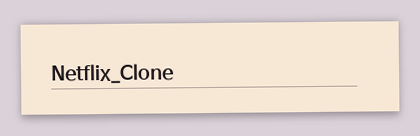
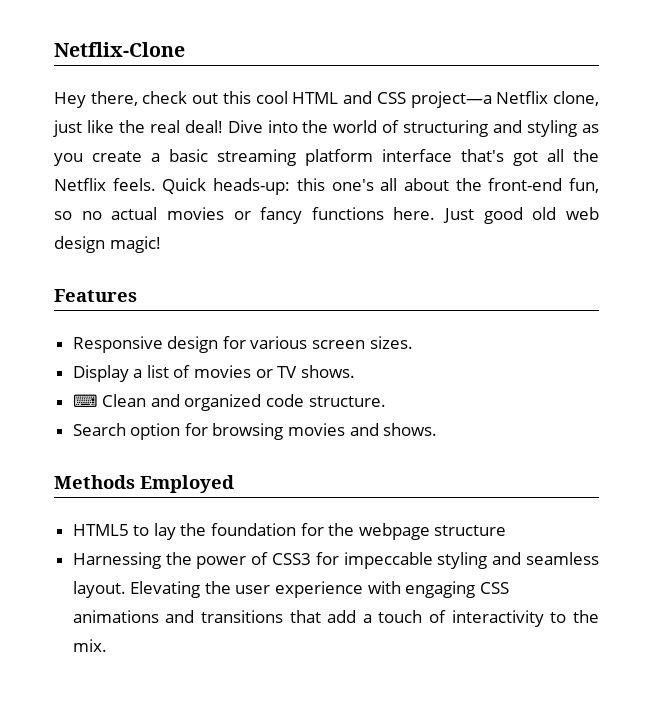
[50,63,174,85] Netflix_Clone -> [54,42,185,57] [54,91,599,108] [53,120,599,137] [54,149,599,166] [54,178,599,195] [54,207,599,224] [54,236,161,253] [54,289,137,302] [72,336,413,353] [72,365,355,382] [72,394,386,411] [72,423,438,440] [54,475,234,493] [72,523,507,540] [72,552,599,569] [72,581,509,598] [72,610,599,627] [72,639,107,652] Netflix-Clone // Hey there, check out this cool HTML and CSS project—a Netflix clone, just like the real deal! Dive into the world of structuring and styling as you create a basic streaming platform interface that's got all the Netflix feels. Quick heads-up: this one's all about the front-end fun, so no actual movies or fancy functions here. Just good old web design magic! // Features // Responsive design for various screen sizes. // Display a list of movies or TV shows. // ⌨ Clean and organized code structure. // Search option for browsing movies and shows. // Methods Employed // HTML5 to lay the foundation for the webpage structure // Harnessing the power of CSS3 for impeccable styling and seamless layout. Elevating the user experience with engaging CSS animations and transitions that add a touch of interactivity to the mix.

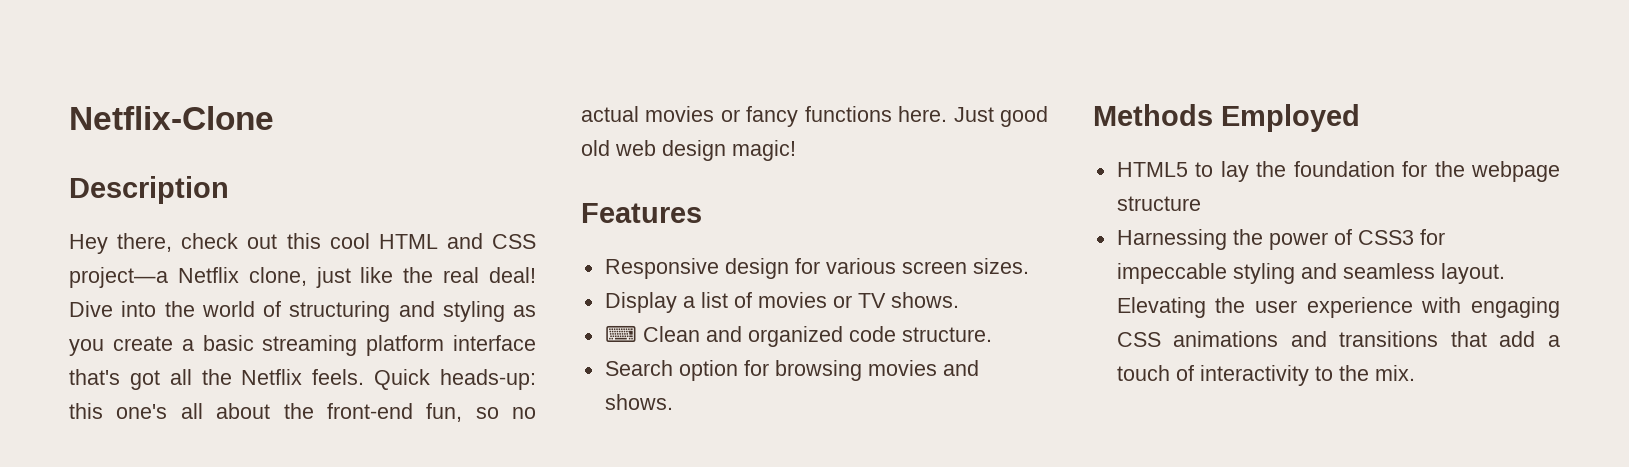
(185, 49) none -> [69,176,229,204] // Description

